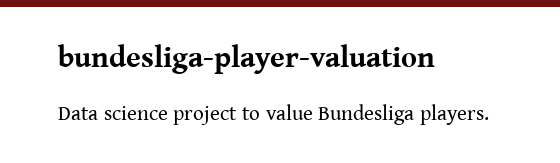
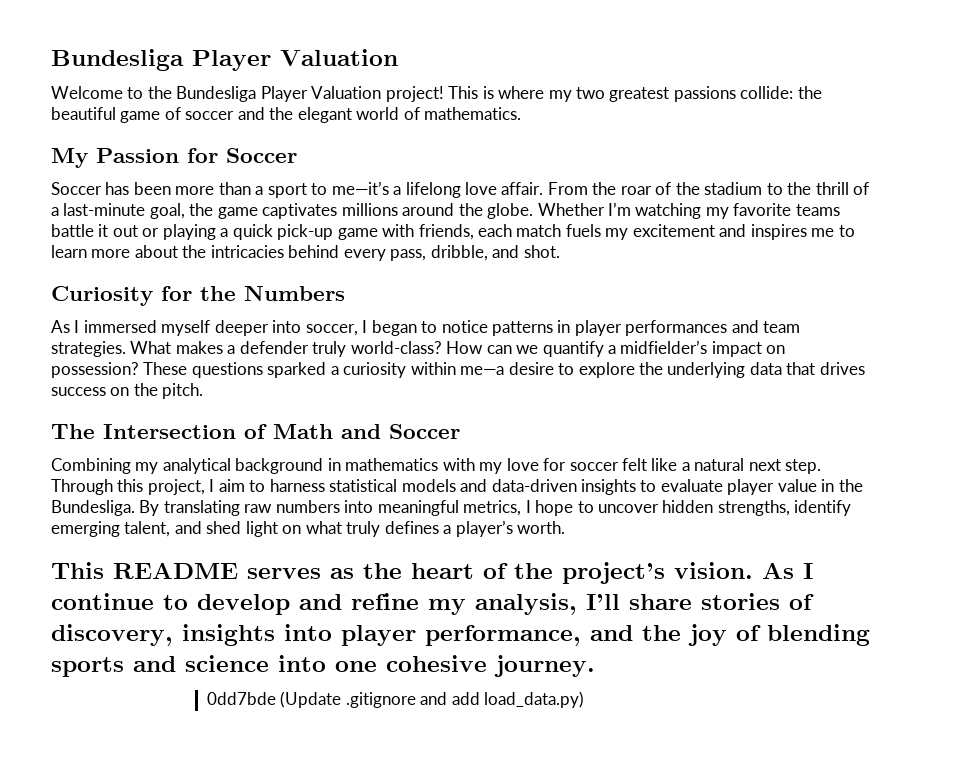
[58,44,435,74] [58,104,490,125] bundesliga-player-valuation // Data science project to value Bundesliga players. -> [51,49,398,71] [51,86,822,102] [51,107,522,123] [51,148,297,168] [51,181,870,198] [51,202,840,219] [51,224,855,240] [51,245,560,261] [51,286,345,306] [51,320,801,336] [51,340,786,357] [51,362,865,378] [51,383,204,399] [51,424,460,439] [51,458,822,474] [51,479,863,495] [51,500,852,516] [51,520,566,537] [51,562,813,584] [51,593,814,615] [51,624,870,646] [51,655,595,677] [207,691,585,708] Bundesliga Player Valuation // Welcome to the Bundesliga Player Valuation project! This is where my two greatest passions collide: the beautiful game of soccer and the elegant world of mathematics. // My Passion for Soccer // Soccer has been more than a sport to me—it’s a lifelong love affair. From the roar of the stadium to the thrill of a last-minute goal, the game captivates millions around the globe. Whether I’m watching my favorite teams battle it out or playing a quick pick-up game with friends, each match fuels my excitement and inspires me to learn more about the intricacies behind every pass, dribble, and shot. // Curiosity for the Numbers // As I immersed myself deeper into soccer, I began to notice patterns in player performances and team strategies. What makes a defender truly world-class? How can we quantify a midfielder’s impact on possession? These questions sparked a curiosity within me—a desire to explore the underlying data that drives success on the pitch. // The Intersection of Math and Soccer // Combining my analytical background in mathematics with my love for soccer felt like a natural next step. Through this project, I aim to harness statistical models and data-driven insights to evaluate player value in the Bundesliga. By translating raw numbers into meaningful metrics, I hope to uncover hidden strengths, identify emerging talent, and shed light on what truly defines a player’s worth. // This README serves as the heart of the project’s vision. As I continue to develop and refine my analysis, I’ll share stories of discovery, insights into player performance, and the joy of blending sports and science into one cohesive journey. // 0dd7bde (Update .gitignore and add load_data.py)

